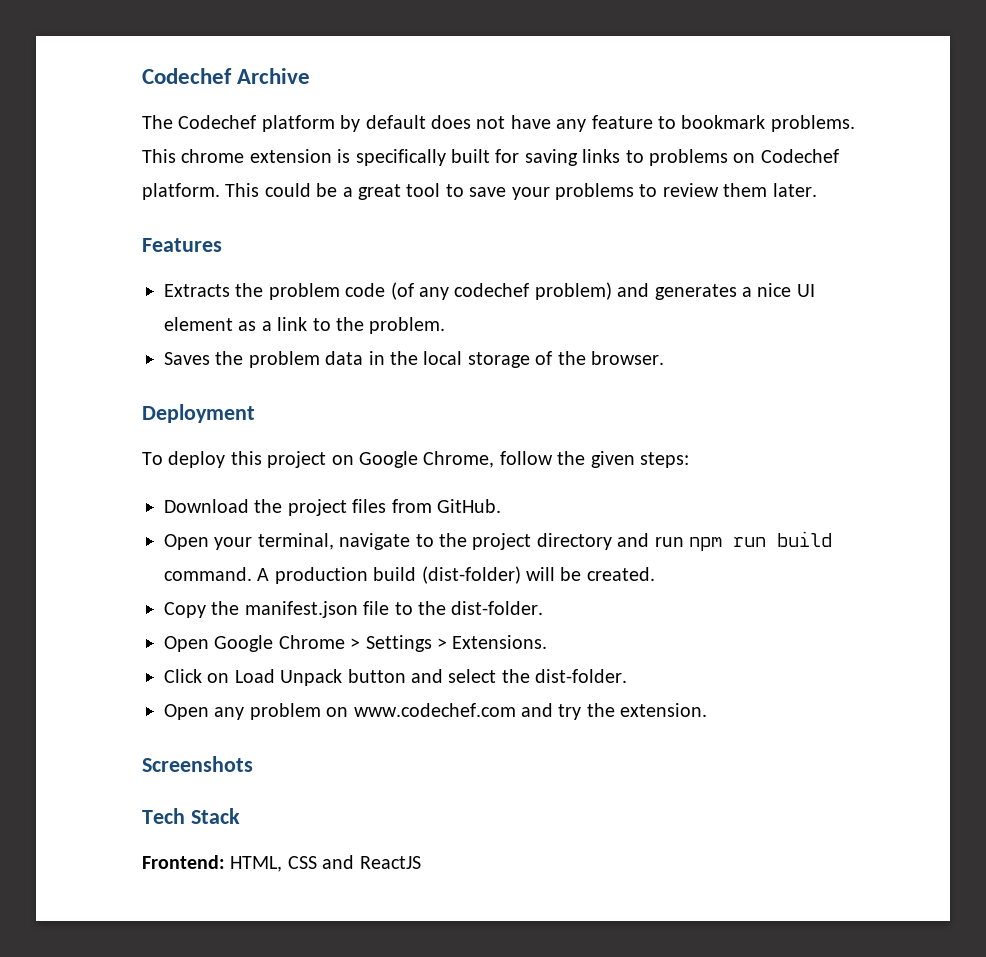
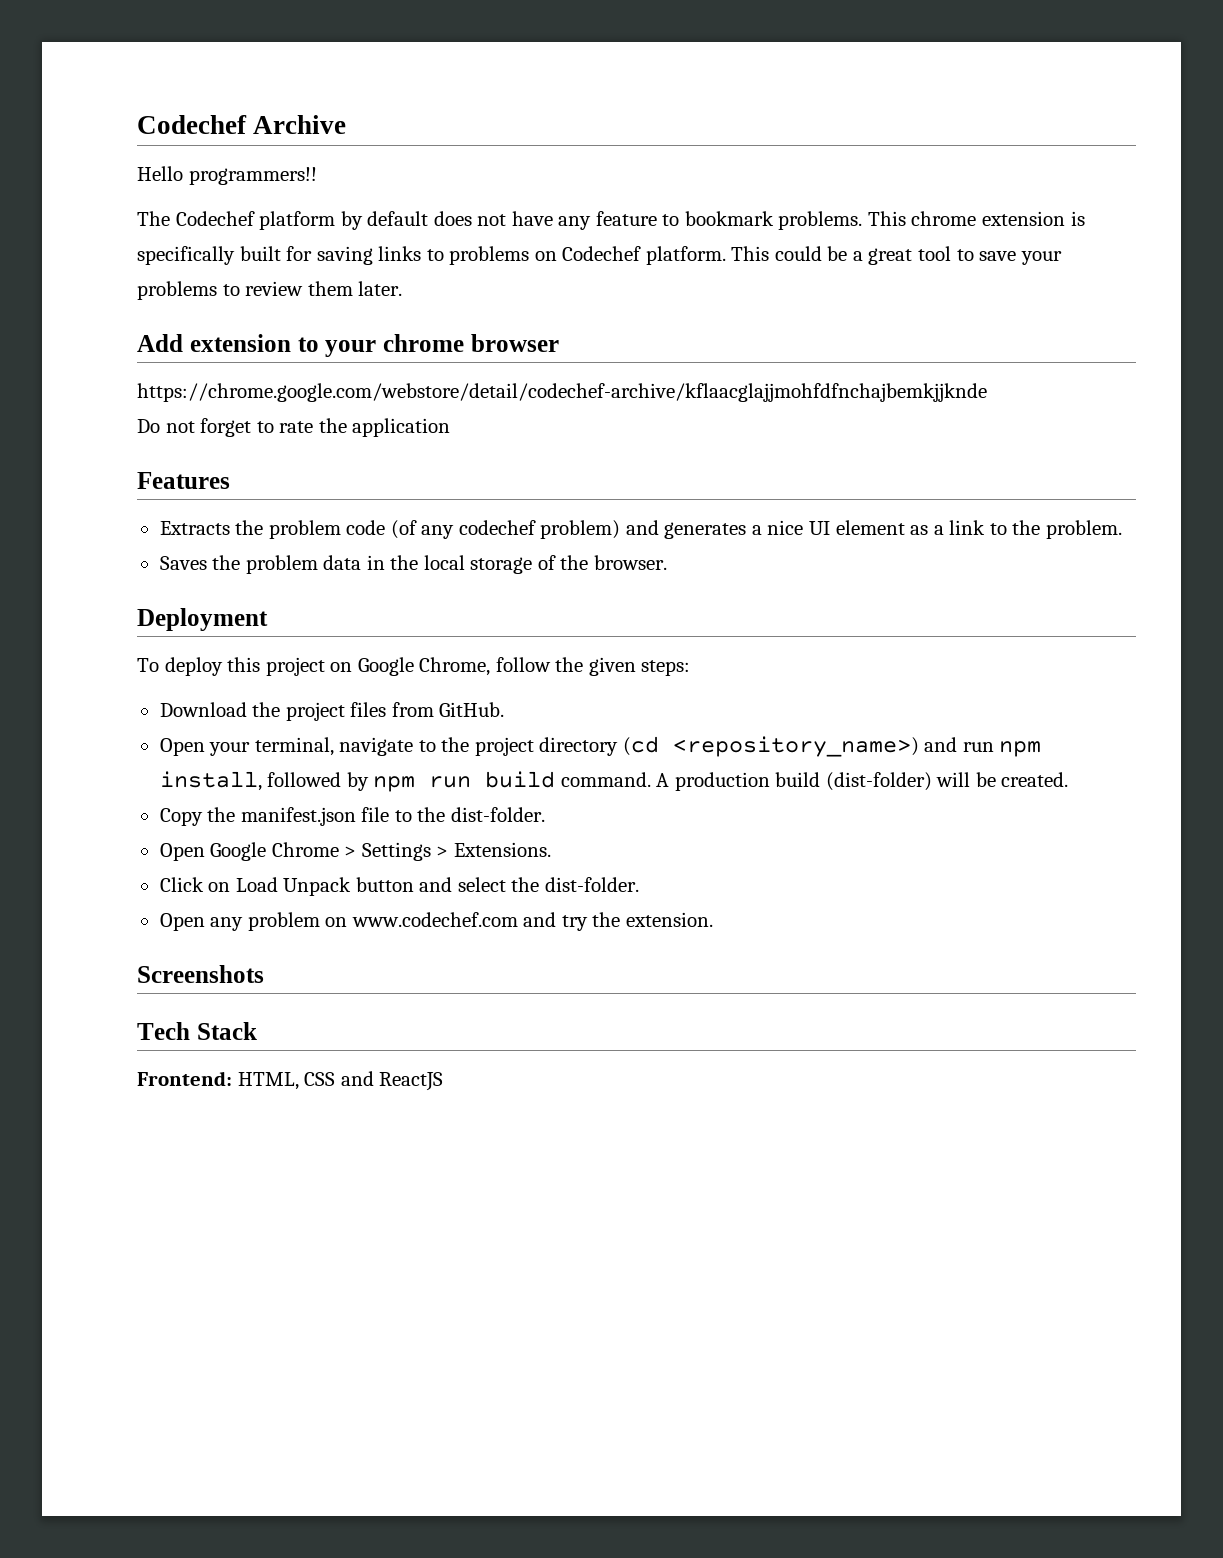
(311, 76) none -> [137,166,317,185] // Hello programmers!!
(817, 190) none -> [137,334,559,357] [137,383,987,402] [137,418,451,437] // Add extension to your chrome browser // https://chrome.google.com/webstore/detail/codechef-archive/kflaacglajjmohfdfnchajbemkjjknde // Do not forget to rate the application
(612, 541) none -> [622,736,919,757] (cd <repository_name>)
(722, 544) none -> [159,771,416,792] install, followed by npm

